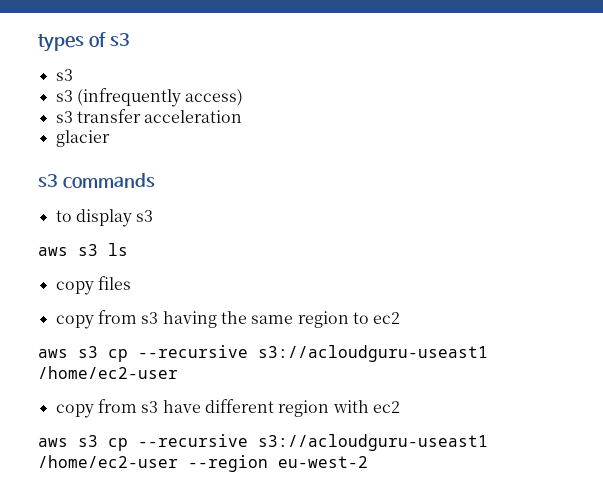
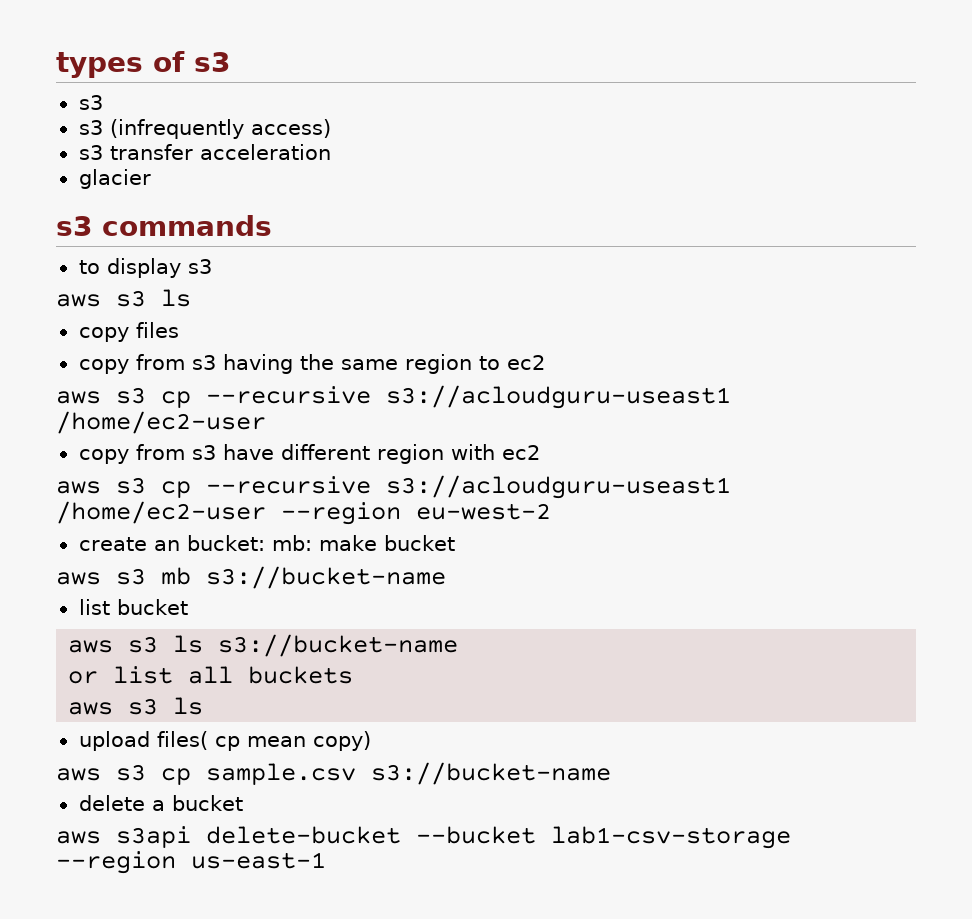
(368, 462) none -> [78,535,455,551] [56,566,446,589] [78,599,188,615] [68,634,459,657] [68,666,354,684] [68,697,204,715] [78,731,371,751] [56,762,611,785] [78,795,243,811] [56,826,791,849] [56,851,326,874] // create an bucket: mb: make bucket // aws s3 mb s3://bucket-name // list bucket // aws s3 ls s3://bucket-name // or list all buckets // aws s3 ls // upload files( cp mean copy) // aws s3 cp sample.csv s3://bucket-name // delete a bucket // aws s3api delete-bucket --bucket lab1-csv-storage --region us-east-1

